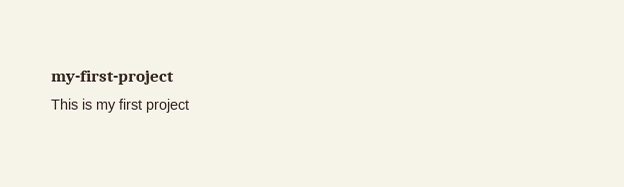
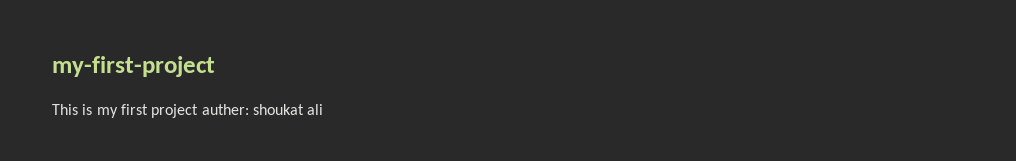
(189, 105) none -> [201,104,324,115] auther: shoukat ali

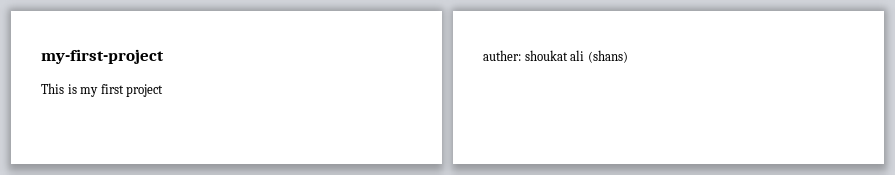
(199, 111) none -> (164, 90) //
(324, 109) none -> [587,50,628,63] (shans)

